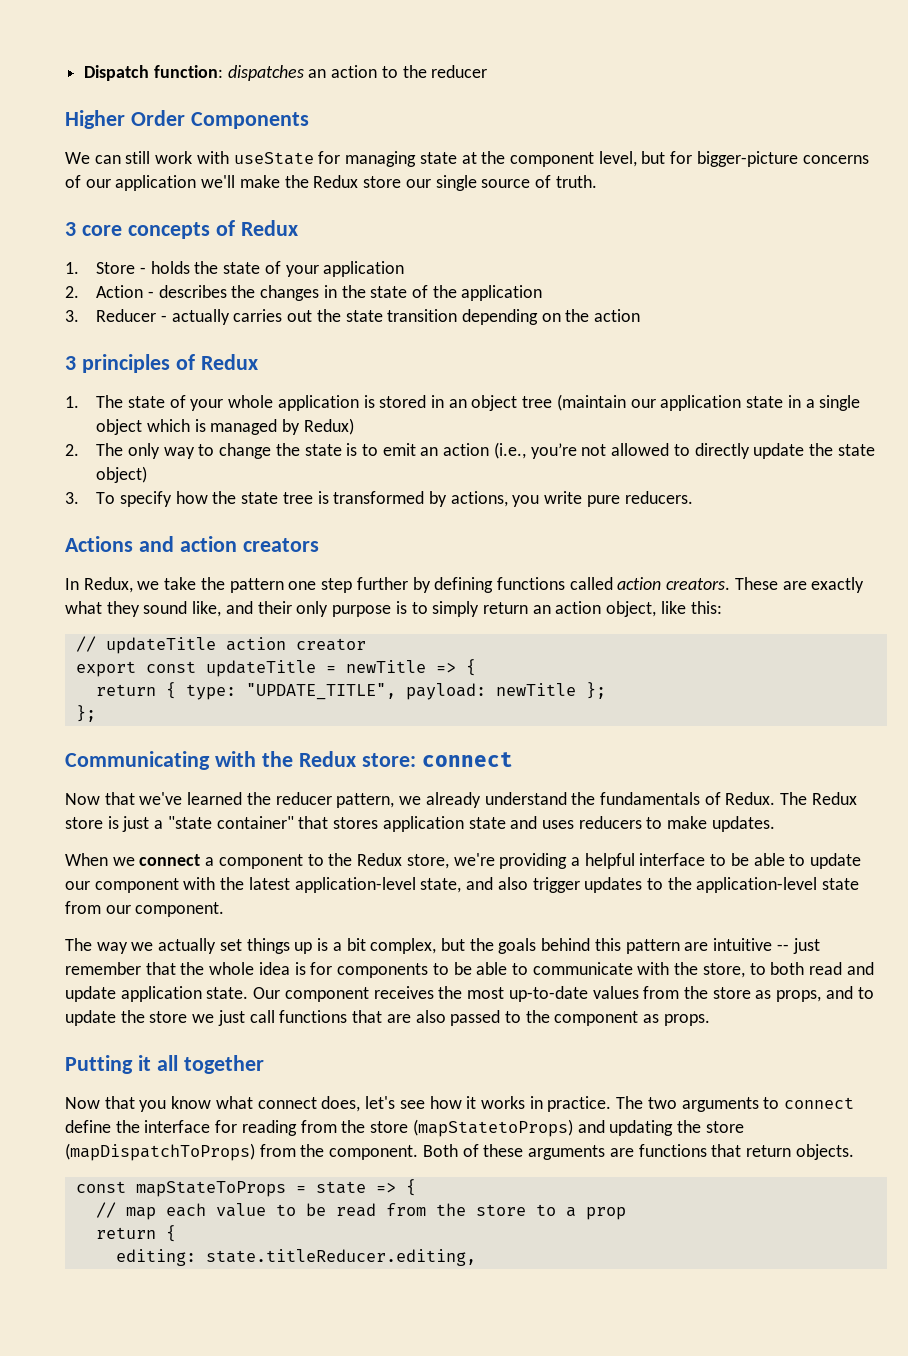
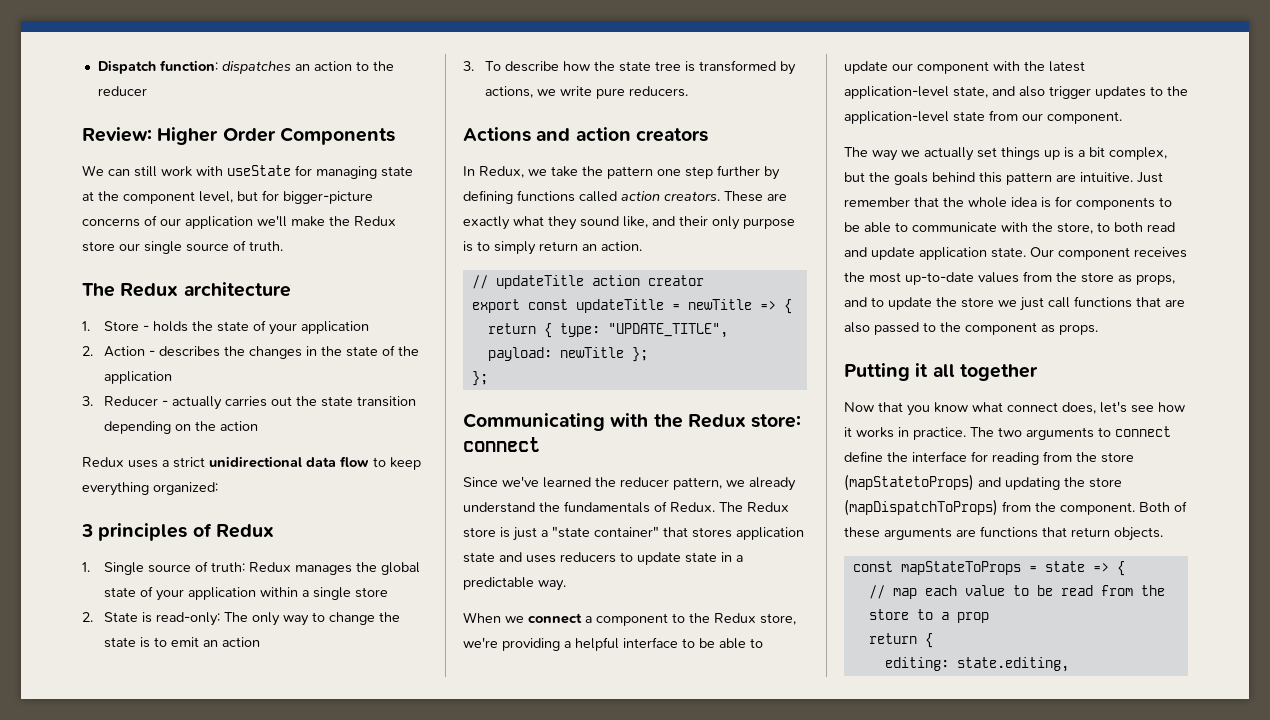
(488, 71) none -> [82,127,152,142] Review:
[65,220,298,239] 3 core concepts of Redux -> [82,282,291,297] The Redux architecture
(641, 315) none -> [82,456,421,470] [82,482,218,496] // Redux uses a strict unidirectional data flow to keep everything organized:
[96,394,861,411] [96,418,354,435] [65,444,79,456] The state of your whole application is stored in an object tree (maintain our application state in a single object which is managed by Redux) // 2. -> [104,561,421,575] [104,586,389,601] [82,612,221,626] Single source of truth: Redux manages the global state of your application within a single store // 2. State is read-only:
[493,442,875,459] [96,466,148,483] (i.e., you’re not allowed to directly update the state object) -> (261, 642) none
[119,491,172,507] specify -> [505,61,560,72] describe
[512,495,540,507] you -> [537,89,557,96] we
[555,601,722,617] action object, like this: -> [601,241,642,251] action.
[65,792,135,805] Now that -> [463,477,498,487] Since
[667,816,775,832] make updates. -> [637,552,743,565] [463,577,566,591] update state in a predictable way.
[713,938,820,954] intuitive -- just -> [1080,172,1163,183] intuitive. Just
[205,1249,476,1266] state.titleReducer.editing, -> [956,657,1069,672] state.editing,

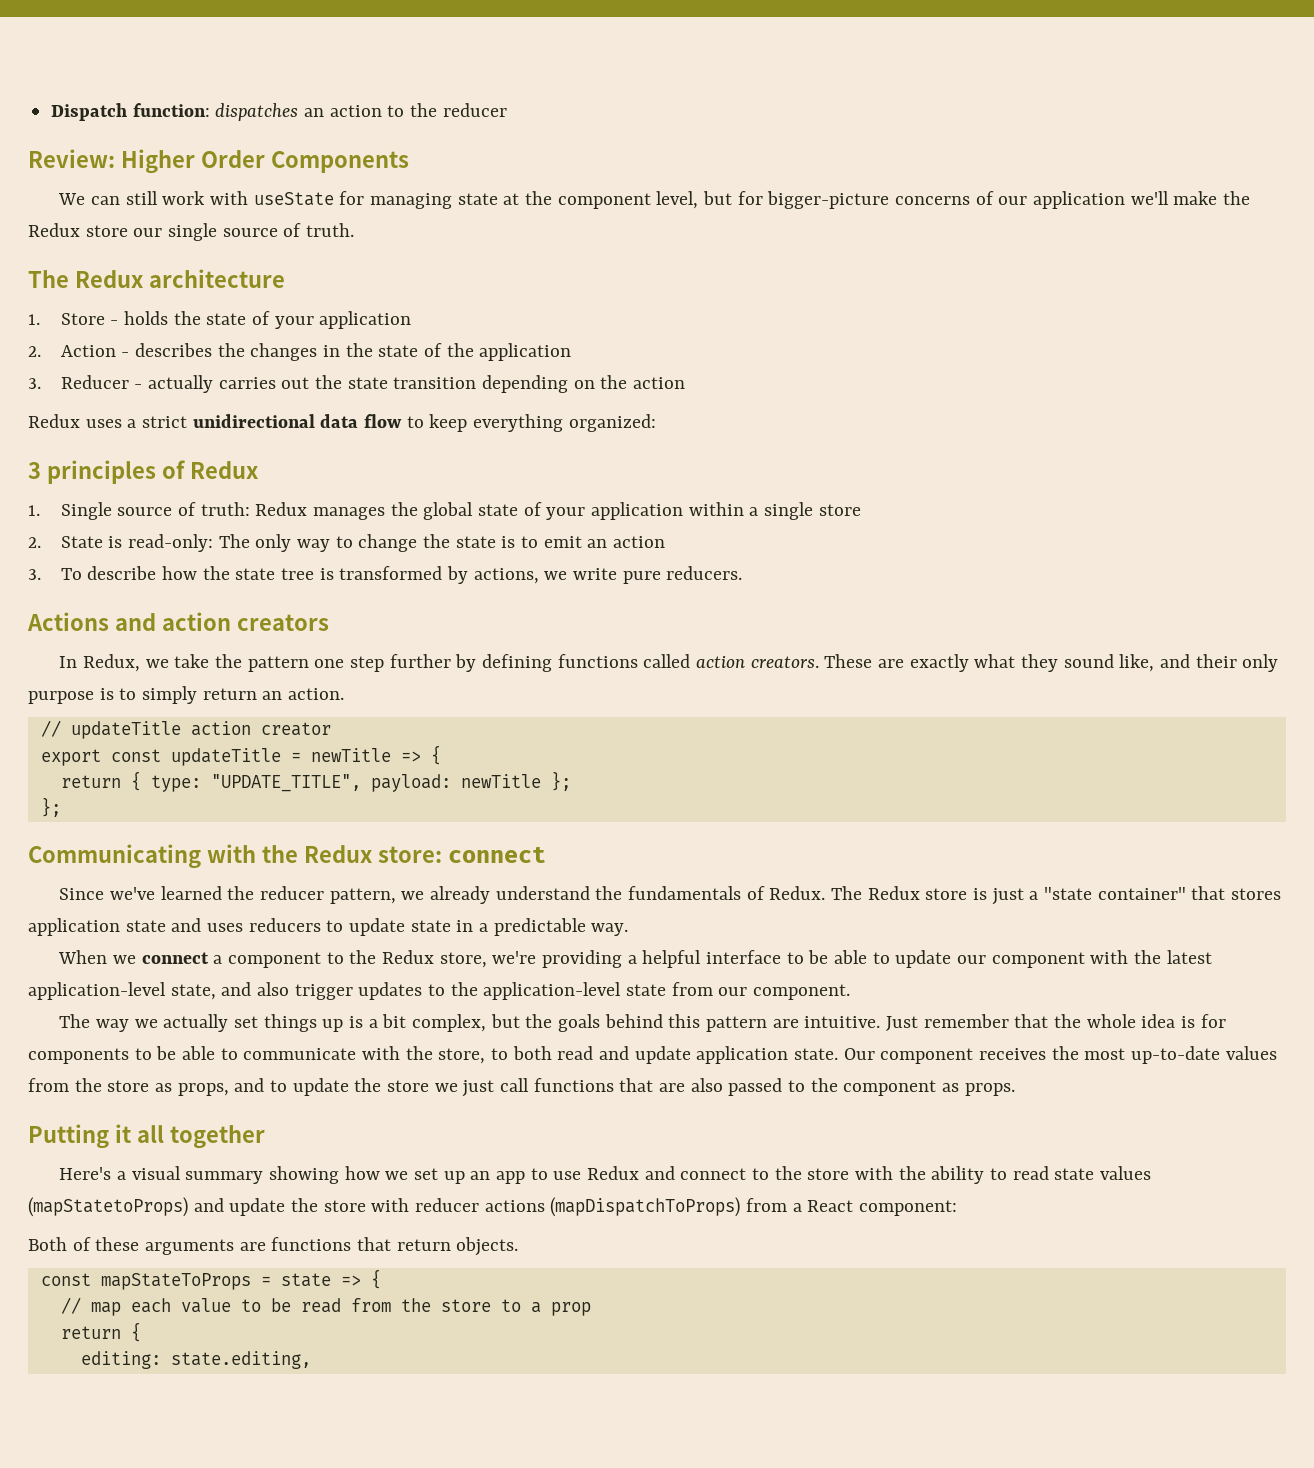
[844,401,1185,416] [844,426,1171,440] [844,451,1134,465] Now that you know what connect does, let's see how it works in practice. The two arguments to connect define the interface for reading from the store -> [59,1166,1152,1184] Here's a visual summary showing how we set up an app to use Redux and connect to the store with the ability to read state values
[1005,477,1122,490] [844,499,1135,516] updating the store (mapDispatchToProps) from the component. -> [229,1197,958,1217] update the store with reducer actions (mapDispatchToProps) from a React component: //

